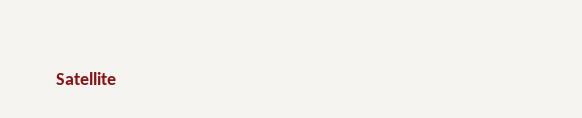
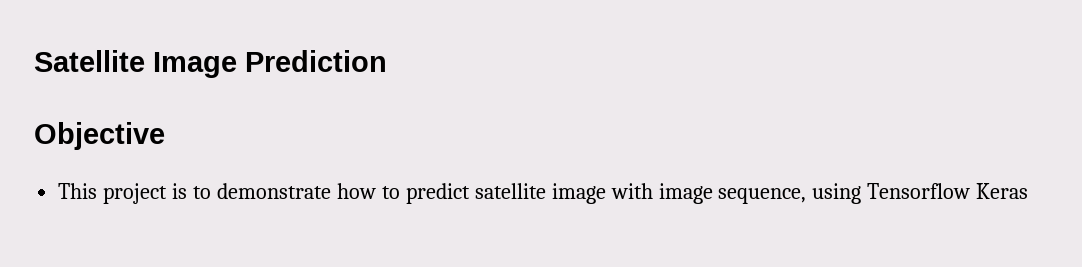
(116, 78) none -> [153,50,387,78] [34,122,165,150] [58,183,1029,204] Image Prediction // Objective // This project is to demonstrate how to predict satellite image with image sequence, using Tensorflow Keras

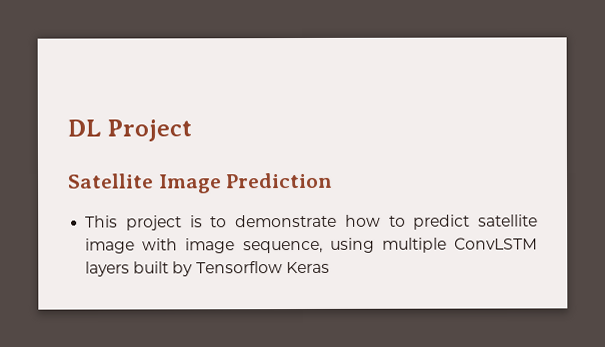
(34, 61) none -> [67,119,192,142] DL Project //
[34,122,165,150] // Objective -> (334, 180) none
(862, 193) none -> [381,237,538,253] [85,261,194,277] multiple ConvLSTM layers built by

